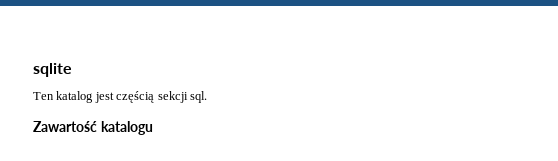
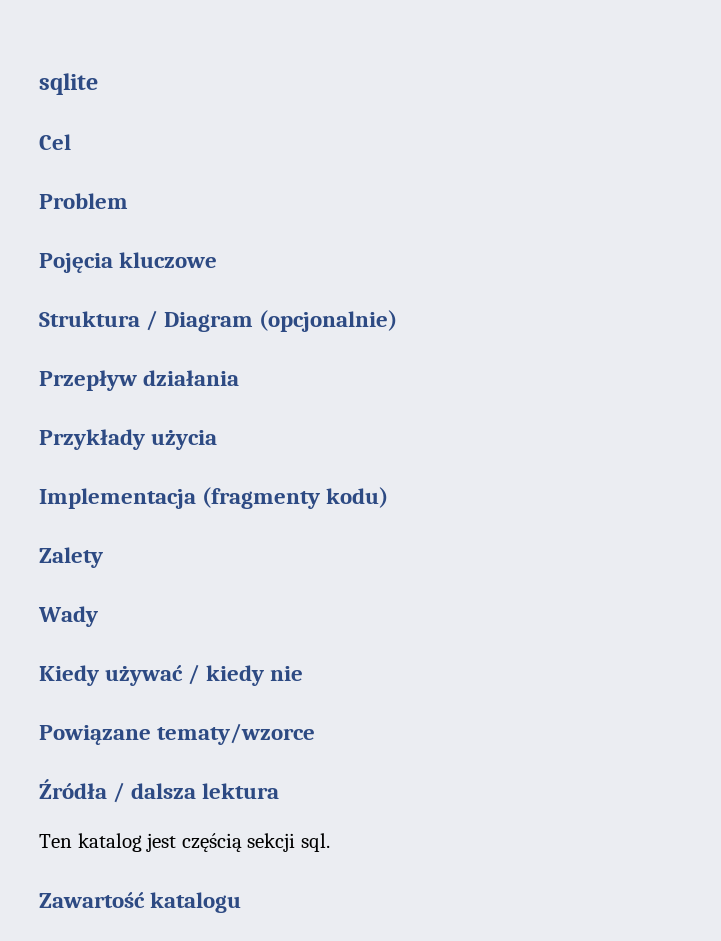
(72, 70) none -> [39,134,71,150] [39,193,128,209] [39,252,218,273] [39,310,398,332] [39,370,240,391] [39,429,218,450] [39,487,389,509] [39,547,103,568] [38,606,98,627] [39,664,304,686] [39,723,316,745] [39,779,280,803] // Cel // Problem // Pojęcia kluczowe // Struktura / Diagram (opcjonalnie) // Przepływ działania // Przykłady użycia // Implementacja (fragmenty kodu) // Zalety // Wady // Kiedy używać / kiedy nie // Powiązane tematy/wzorce // Źródła / dalsza lektura

